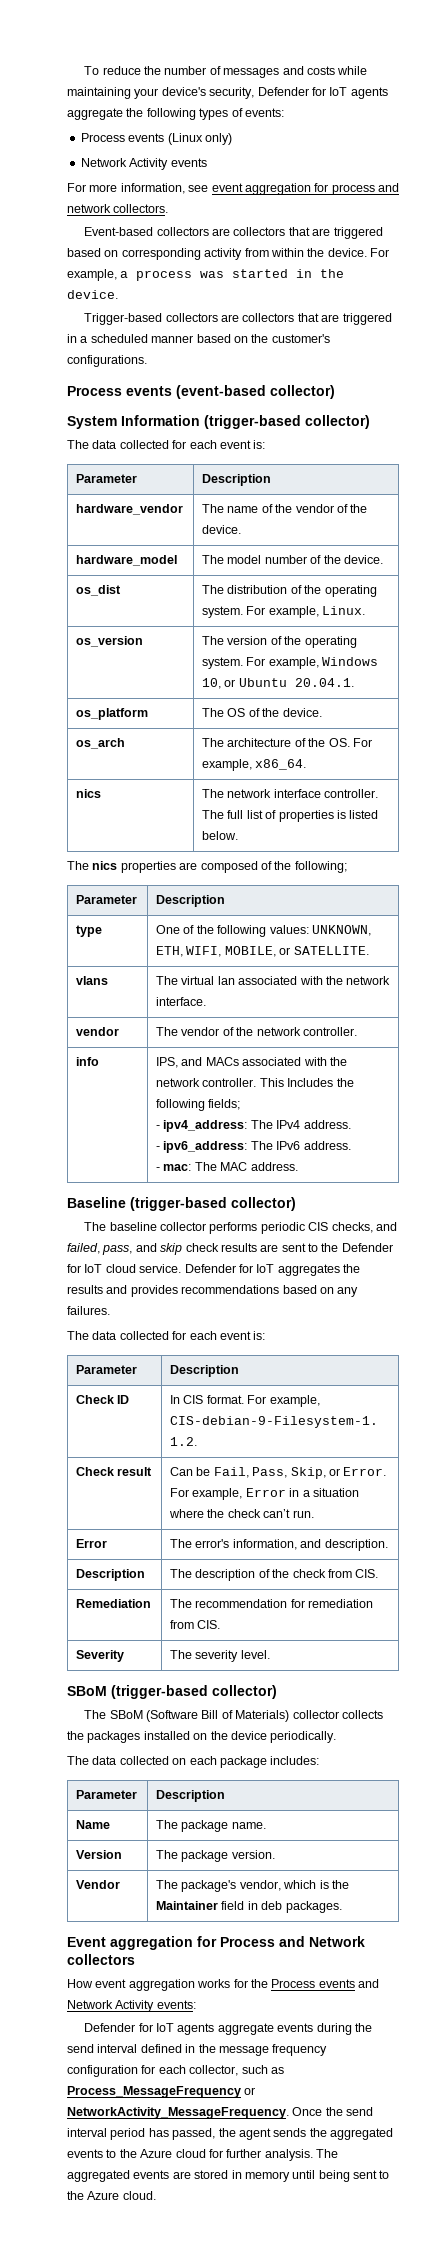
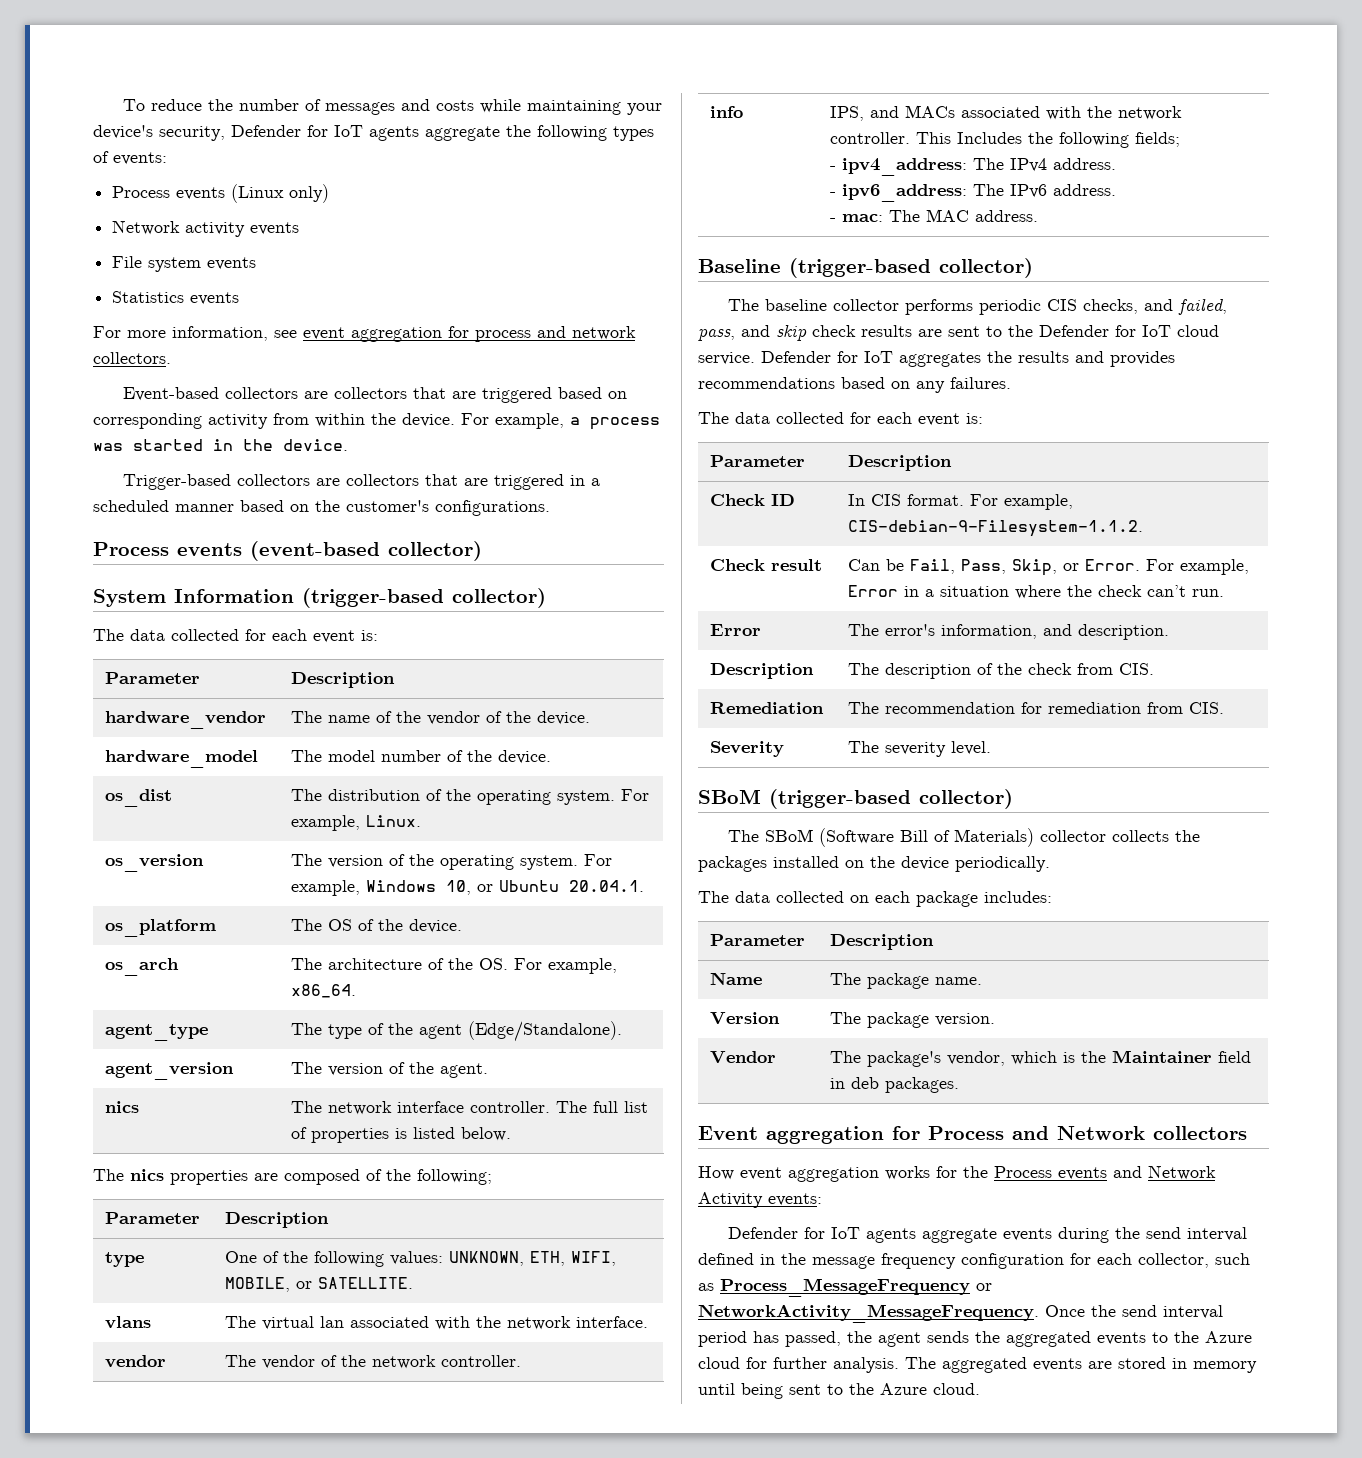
[129,158,169,170] Activity -> [185,222,300,237] [112,256,257,272] [112,291,185,303] activity events // File system events // Statistics
(307, 764) none -> [105,1024,209,1041] [291,1021,623,1042] [105,1062,235,1080] [291,1062,489,1078] // agent_type | The type of the agent (Edge/Standalone). // agent_version | The version of the agent.

